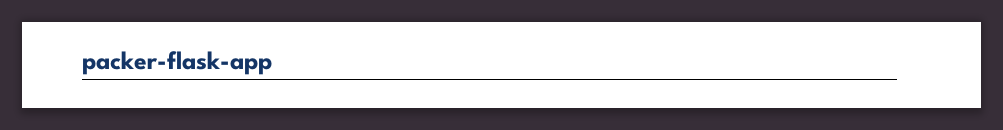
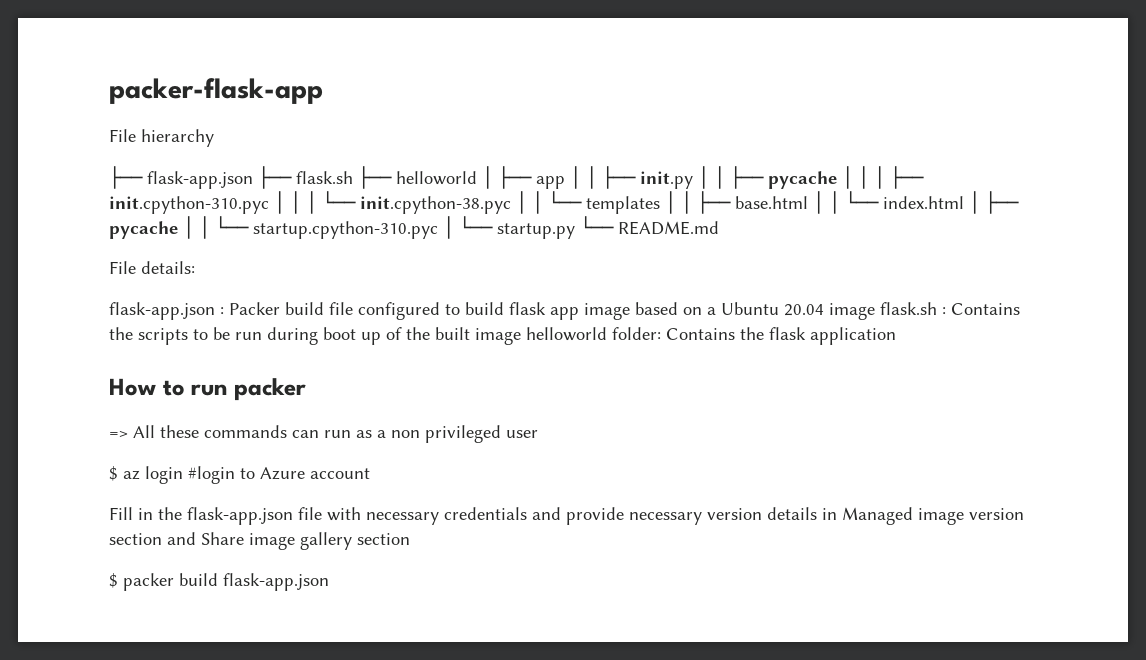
(272, 63) none -> [109,129,214,147] [109,166,924,189] [109,191,1019,214] [109,216,719,239] [109,261,195,274] [109,302,1020,320] [109,327,896,345] [109,378,306,401] [109,425,538,443] [109,466,370,484] [109,507,1024,525] [109,532,410,550] [109,573,329,591] // File hierarchy // ├── flask-app.json ├── flask.sh ├── helloworld │ ├── app │ │ ├── init.py │ │ ├── pycache │ │ │ ├── init.cpython-310.pyc │ │ │ └── init.cpython-38.pyc │ │ └── templates │ │ ├── base.html │ │ └── index.html │ ├── pycache │ │ └── startup.cpython-310.pyc │ └── startup.py └── README.md // File details: // flask-app.json : Packer build file configured to build flask app image based on a Ubuntu 20.04 image flask.sh : Contains the scripts to be run during boot up of the built image helloworld folder: Contains the flask application // How to run packer // => All these commands can run as a non privileged user // $ az login #login to Azure account // Fill in the flask-app.json file with necessary credentials and provide necessary version details in Managed image version section and Share image gallery section // $ packer build flask-app.json

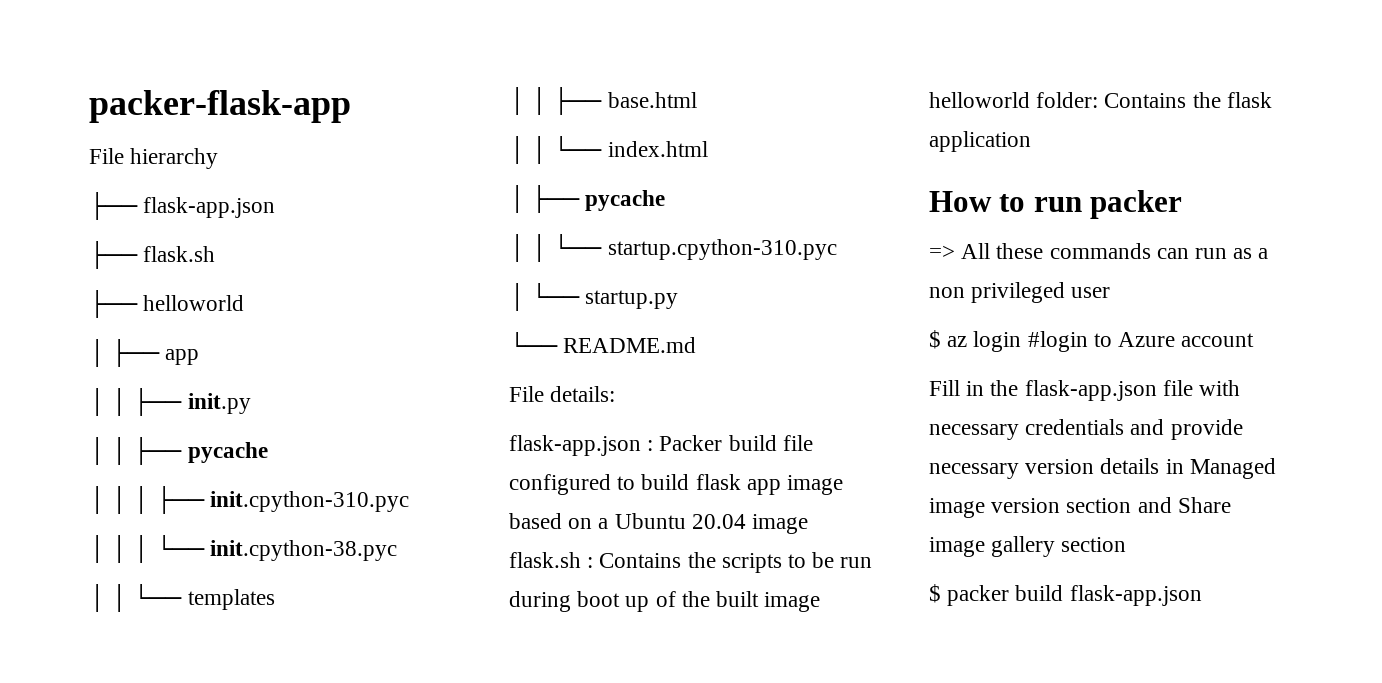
(253, 180) none -> (276, 207) //
(353, 177) none -> (216, 254) //
(477, 178) none -> (245, 303) //
(565, 182) none -> (200, 357) //
(693, 180) none -> (251, 403) //
(837, 180) none -> (268, 452) //
(269, 205) none -> (409, 501) //
(511, 205) none -> (397, 550) //
(660, 205) none -> (275, 599) //
(808, 202) none -> (697, 100) //
[969,191,1019,214] [109,221,178,239] │ ├── pycache -> [509,185,666,213] // │ ├── pycache //
(438, 230) none -> (837, 249) //
(575, 231) none -> (679, 299) //

